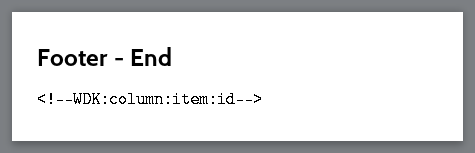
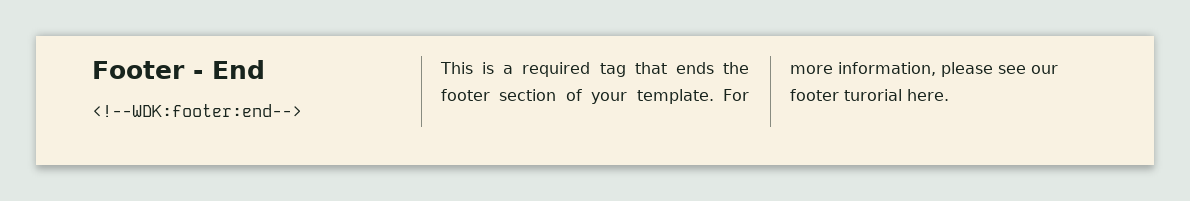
[37,91,263,108] <!--WDK:column:item:id--> -> [92,104,302,117] [440,62,749,77] [441,89,749,104] [790,62,1058,77] [790,89,949,101] <!--WDK:footer:end--> // This is a required tag that ends the footer section of your template. For more information, please see our footer turorial here.

